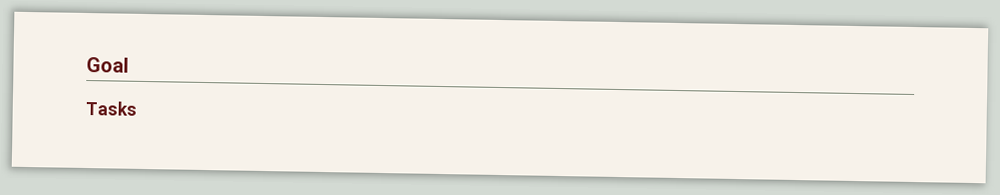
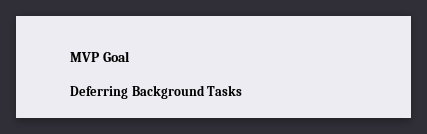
(86, 64) none -> [70,52,100,62] MVP
(129, 64) none -> [70,85,205,99] Deferring Background

